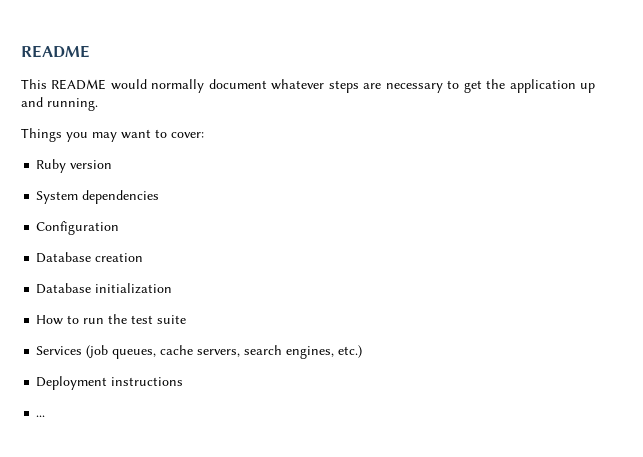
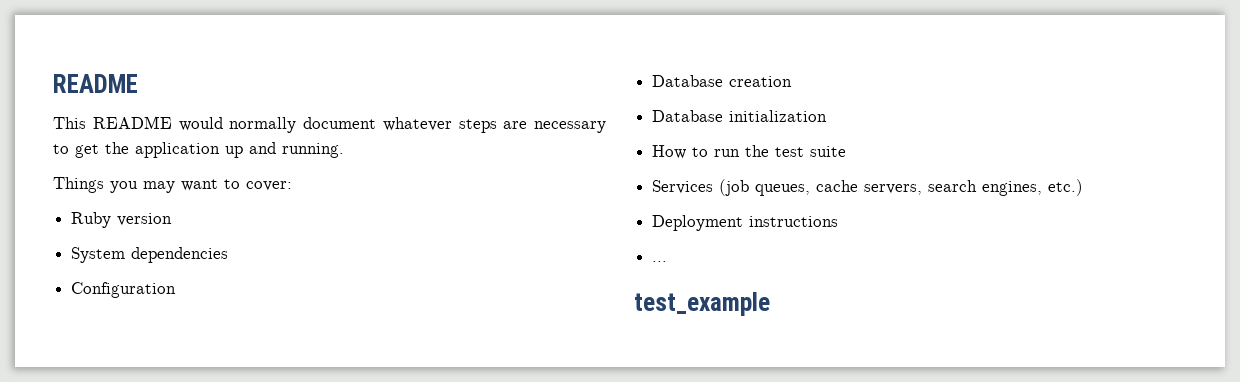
(46, 416) none -> [634,292,770,316] // test_example

